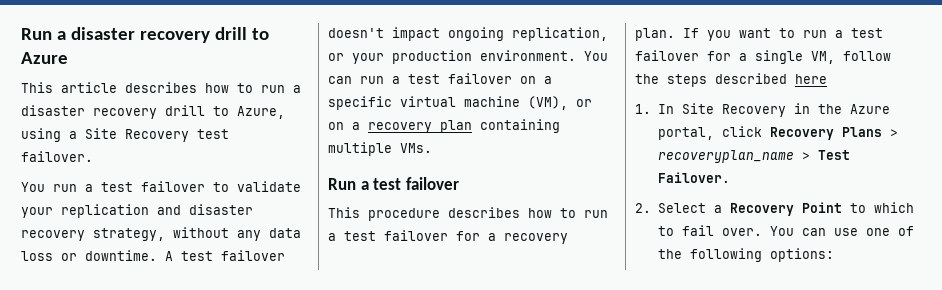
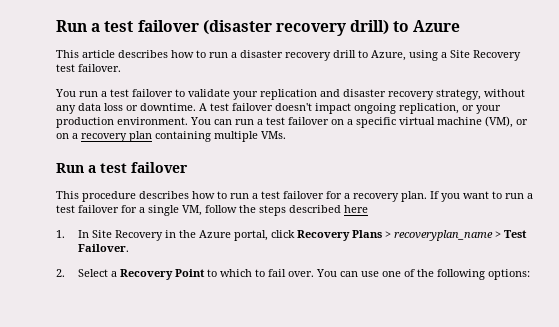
[21,27,247,43] Run a disaster recovery drill -> [56,20,390,36] Run a test failover (disaster recovery drill)

